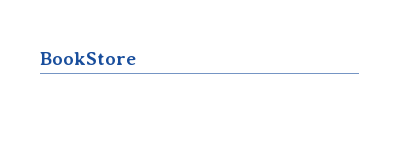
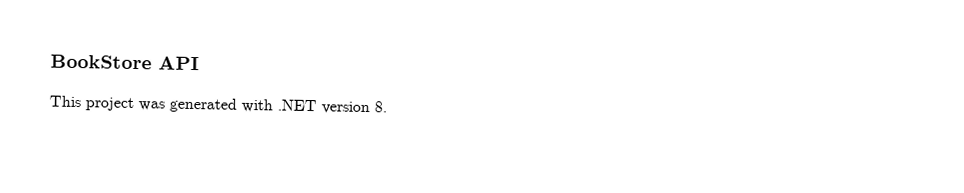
(136, 58) none -> [158,56,199,71] [49,95,387,115] API // This project was generated with .NET version 8.

